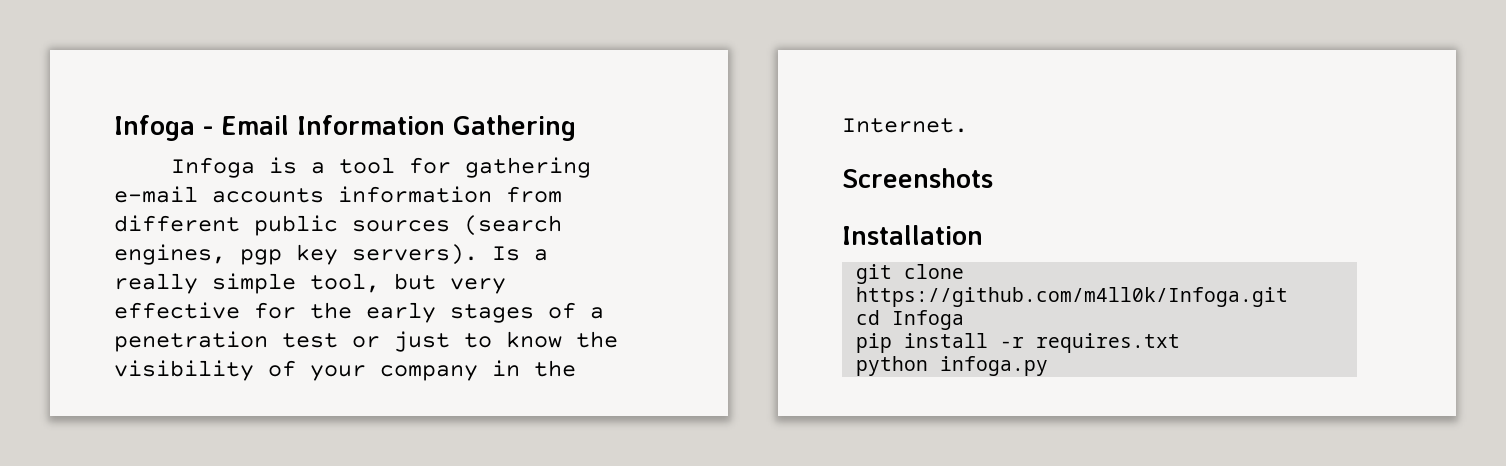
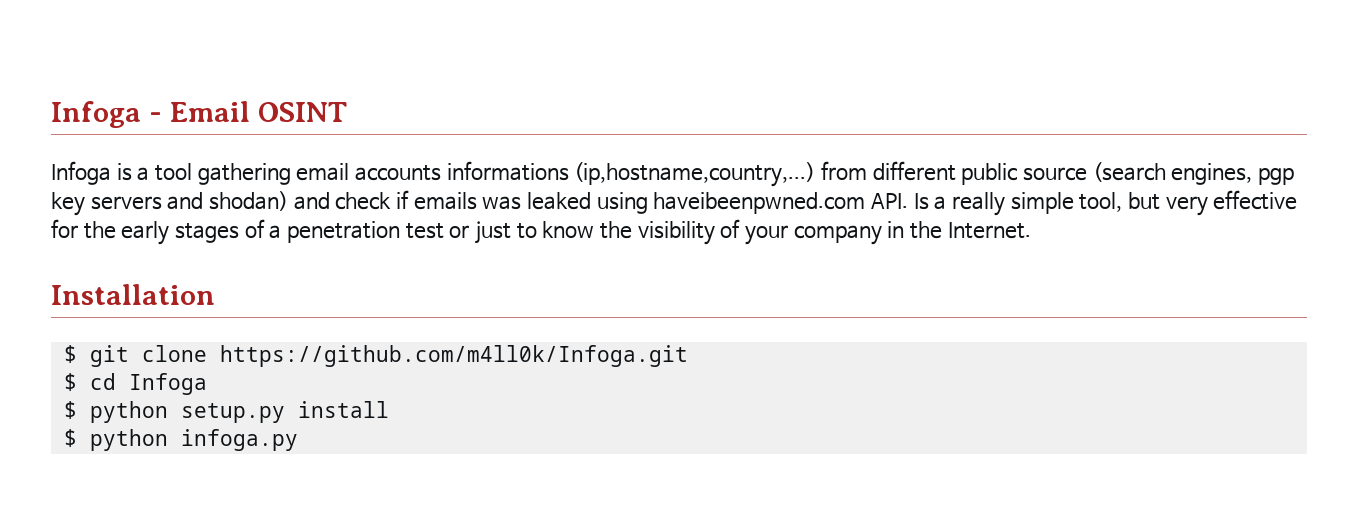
[297,115,576,141] Information Gathering -> [257,102,347,122] OSINT
[408,157,591,178] [114,186,492,203] for gathering e-mail accounts information -> [197,161,816,187] gathering email accounts informations (ip,hostname,country,...)
[352,220,450,232] sources -> [1022,167,1087,181] source
[352,244,478,265] servers). -> [90,190,908,214] servers and shodan) and check if emails was leaked using haveibeenpwned.com API.
[842,168,993,188] // Screenshots -> (1031, 230) none
(983, 235) none -> [63,345,77,363] $
(1289, 297) none -> [63,373,77,391] $
[856,333,893,353] pip -> [63,401,285,423] $ python setup.py
[1000,333,1181,353] -r requires.txt // -> [63,429,77,447] // $

